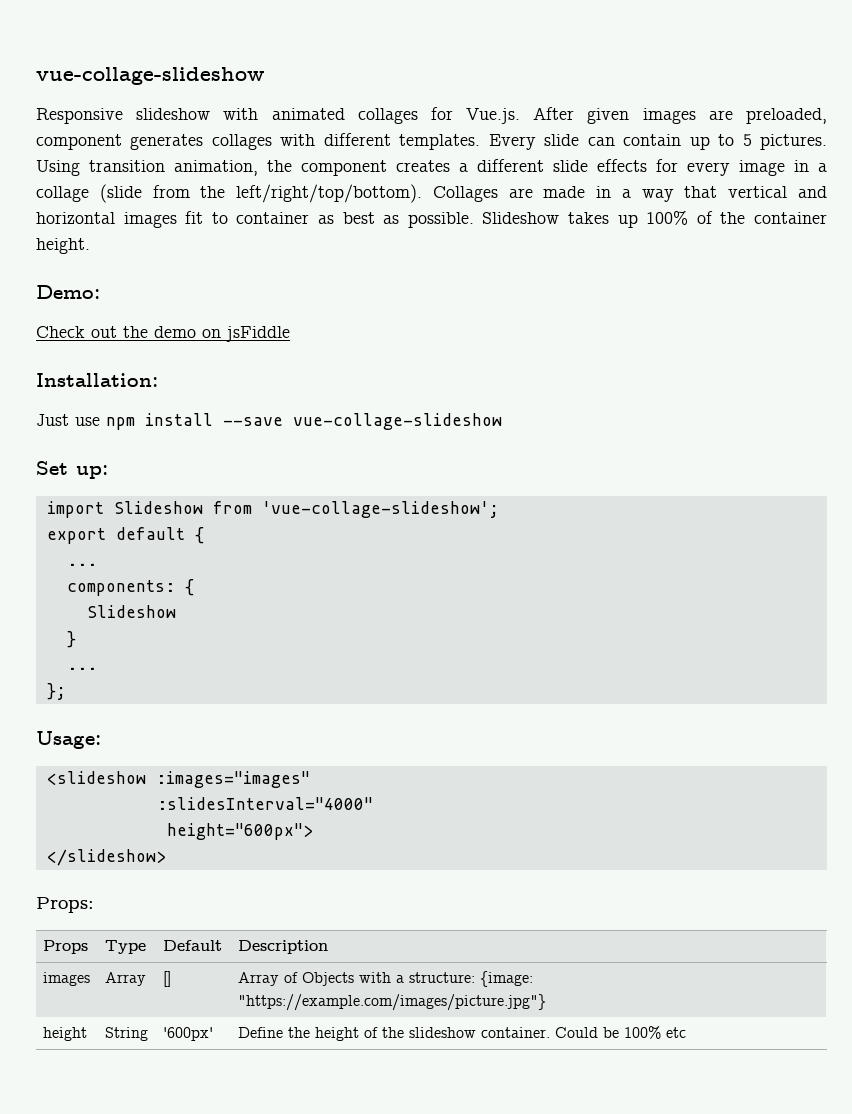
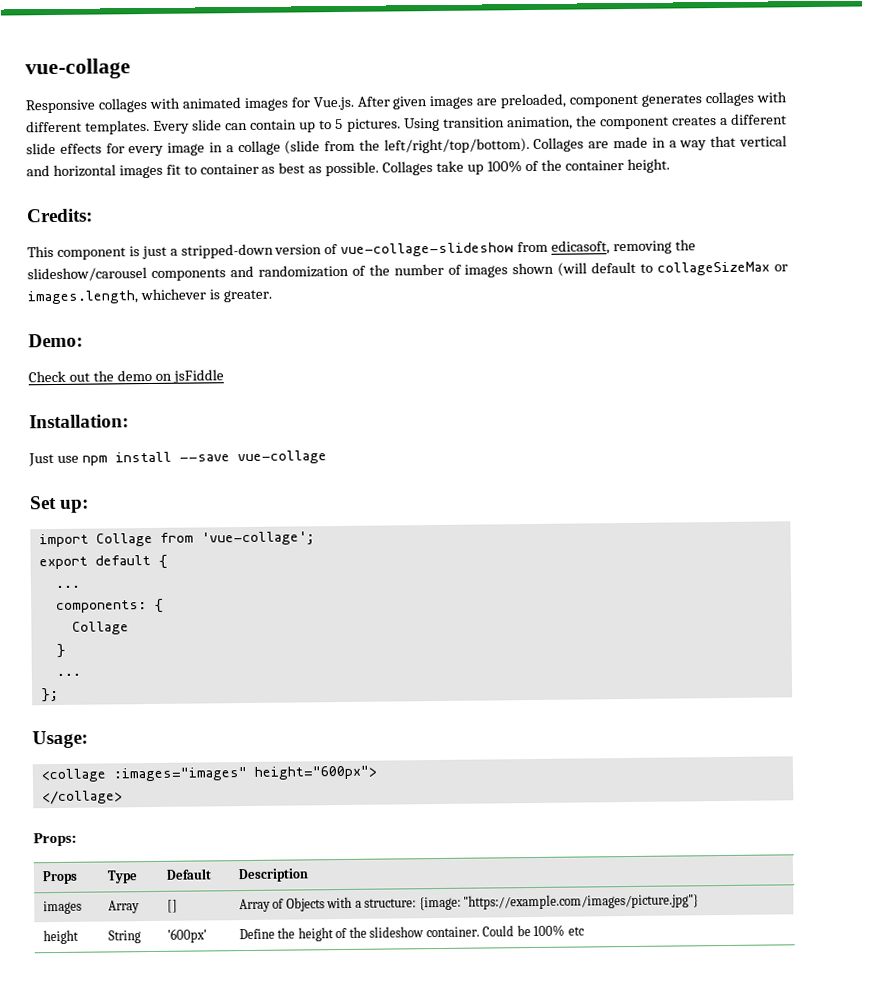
[36,67,265,85] vue-collage-slideshow -> [25,58,131,80] vue-collage
[136,108,211,120] slideshow -> [97,98,147,113] collages
[357,108,418,124] collages -> [243,97,288,111] images
[482,212,610,224] Slideshow takes -> [382,160,465,176] Collages take
(90, 246) none -> [27,208,93,223] [27,239,696,260] [27,261,789,282] [27,288,272,305] // Credits: // This component is just a stripped-down version of vue-collage-slideshow from edicasoft, removing the slideshow/carousel components and randomization of the number of images shown (will default to collageSizeMax or images.length, whichever is greater.
[293,413,502,430] vue-collage-slideshow -> [236,450,327,465] vue-collage
[113,501,499,518] Slideshow from 'vue-collage-slideshow'; -> [95,531,315,547] Collage from 'vue-collage';
[86,605,176,618] Slideshow -> [71,621,129,635] Collage
[46,771,146,785] <slideshow -> [40,768,106,783] <collage
[156,797,373,810] // :slidesInterval="4000" // -> (247, 774) none
[46,849,166,866] </slideshow> -> [41,790,123,805] </collage>

